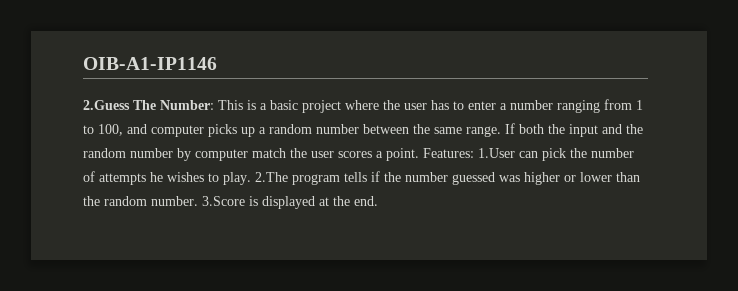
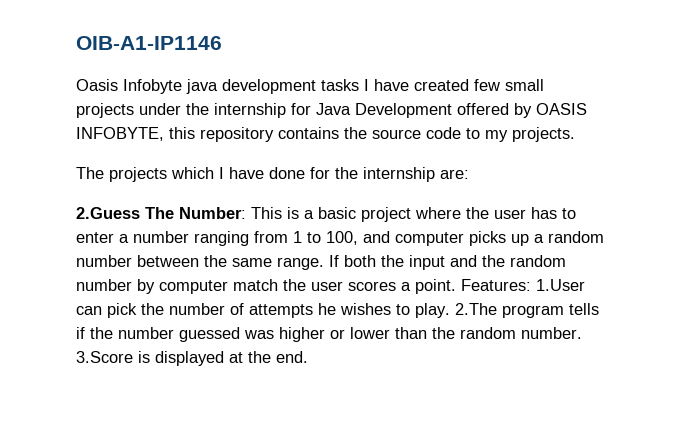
(217, 63) none -> [76,79,544,94] [76,103,587,118] [76,127,575,142] [76,167,469,182] // Oasis Infobyte java development tasks I have created few small projects under the internship for Java Development offered by OASIS INFOBYTE, this repository contains the source code to my projects. // The projects which I have done for the internship are:

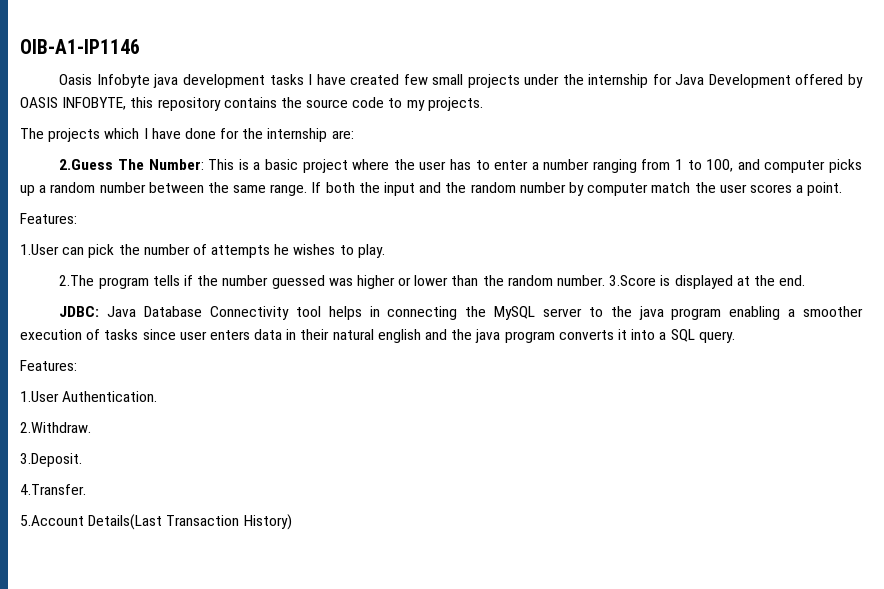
[461,279,531,291] Features: -> [20,213,77,224] // Features: //
(450, 310) none -> (385, 251) //
(308, 357) none -> [59,306,863,320] [20,329,735,343] [20,360,77,371] [20,391,158,402] [20,422,91,433] [20,453,82,467] [20,484,86,495] [20,514,292,530] // JDBC: Java Database Connectivity tool helps in connecting the MySQL server to the java program enabling a smoother execution of tasks since user enters data in their natural english and the java program converts it into a SQL query. // Features: // 1.User Authentication. // 2.Withdraw. // 3.Deposit. // 4.Transfer. // 5.Account Details(Last Transaction History)

